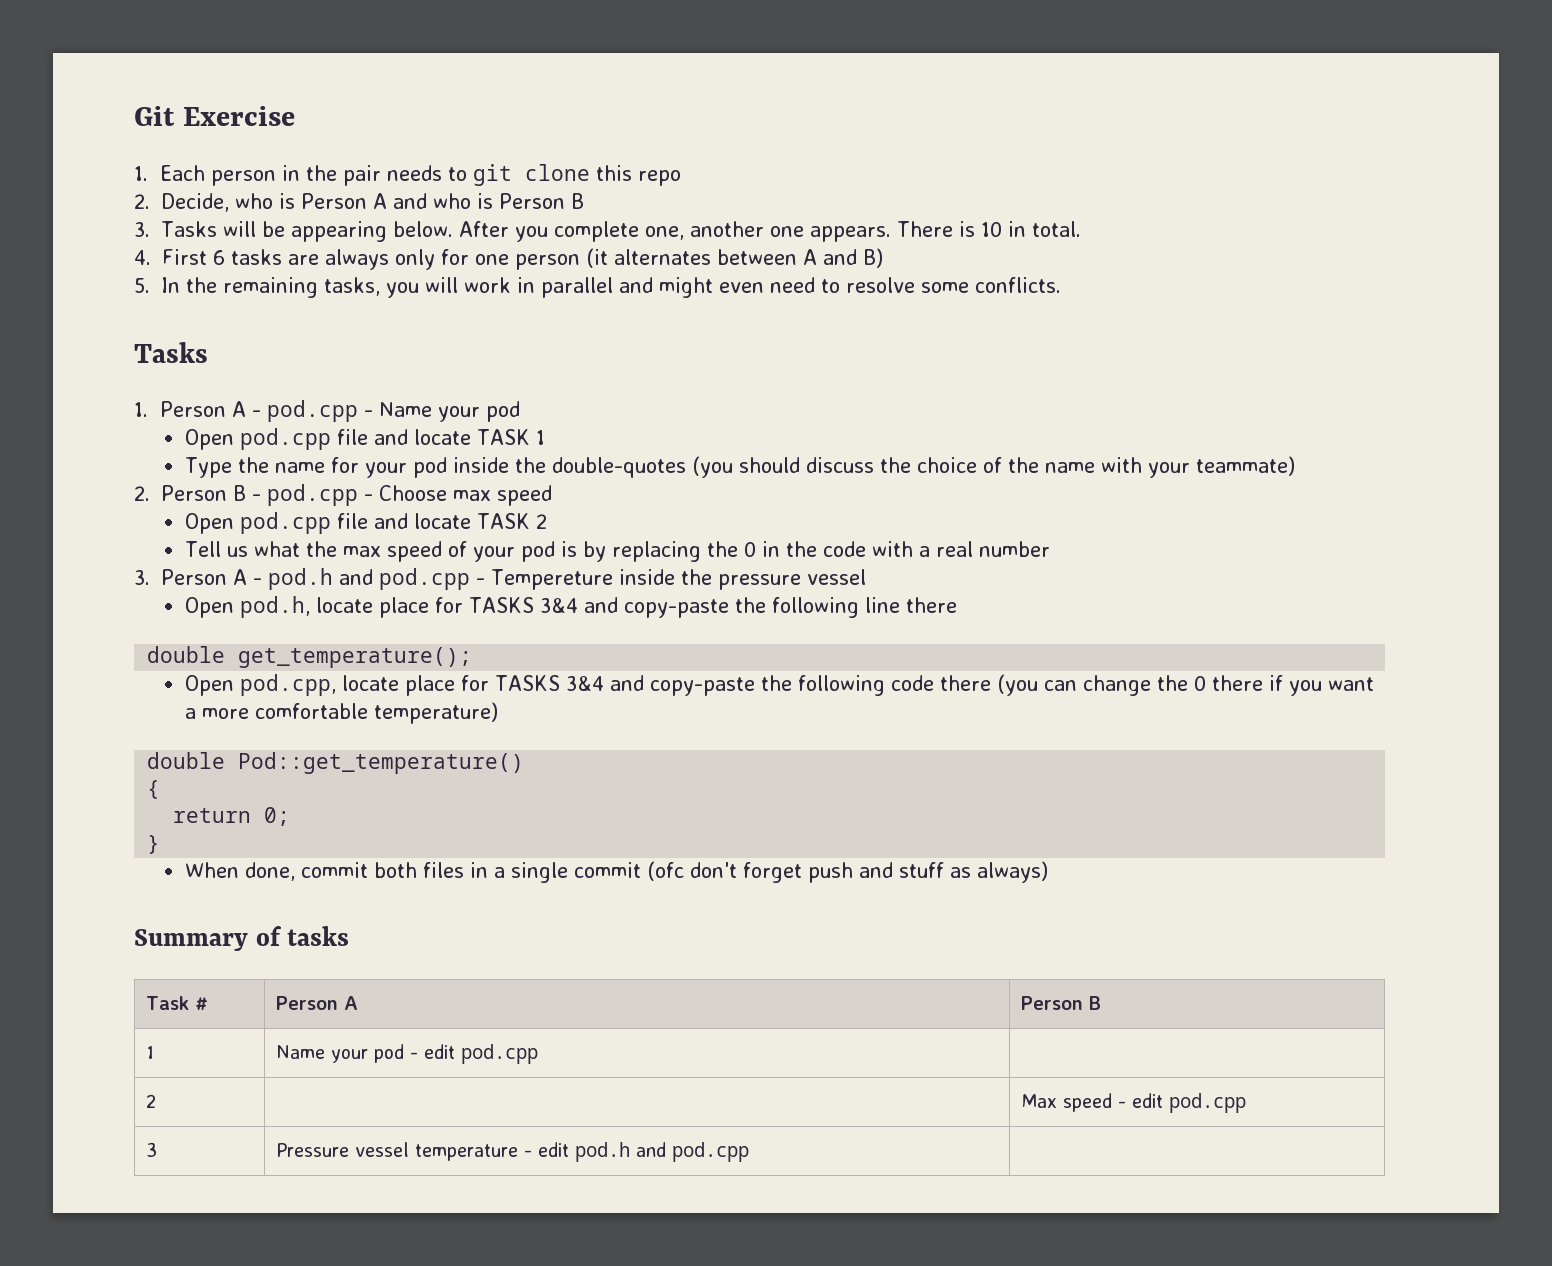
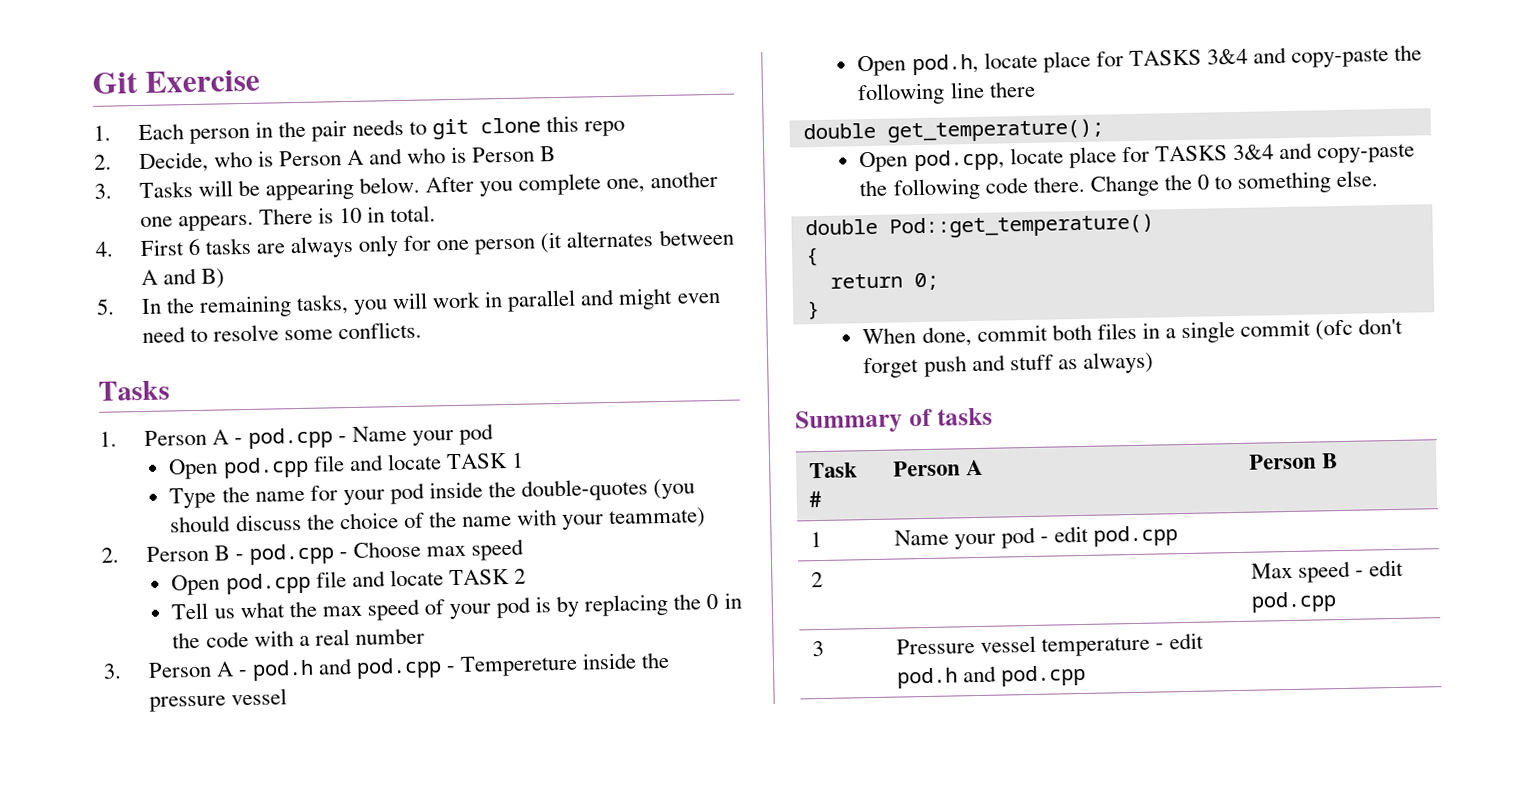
[939,674,1374,696] [184,702,498,724] there (you can change the 0 there if you want a more comfortable temperature) -> [1032,170,1379,197] there. Change the 0 to something else.

